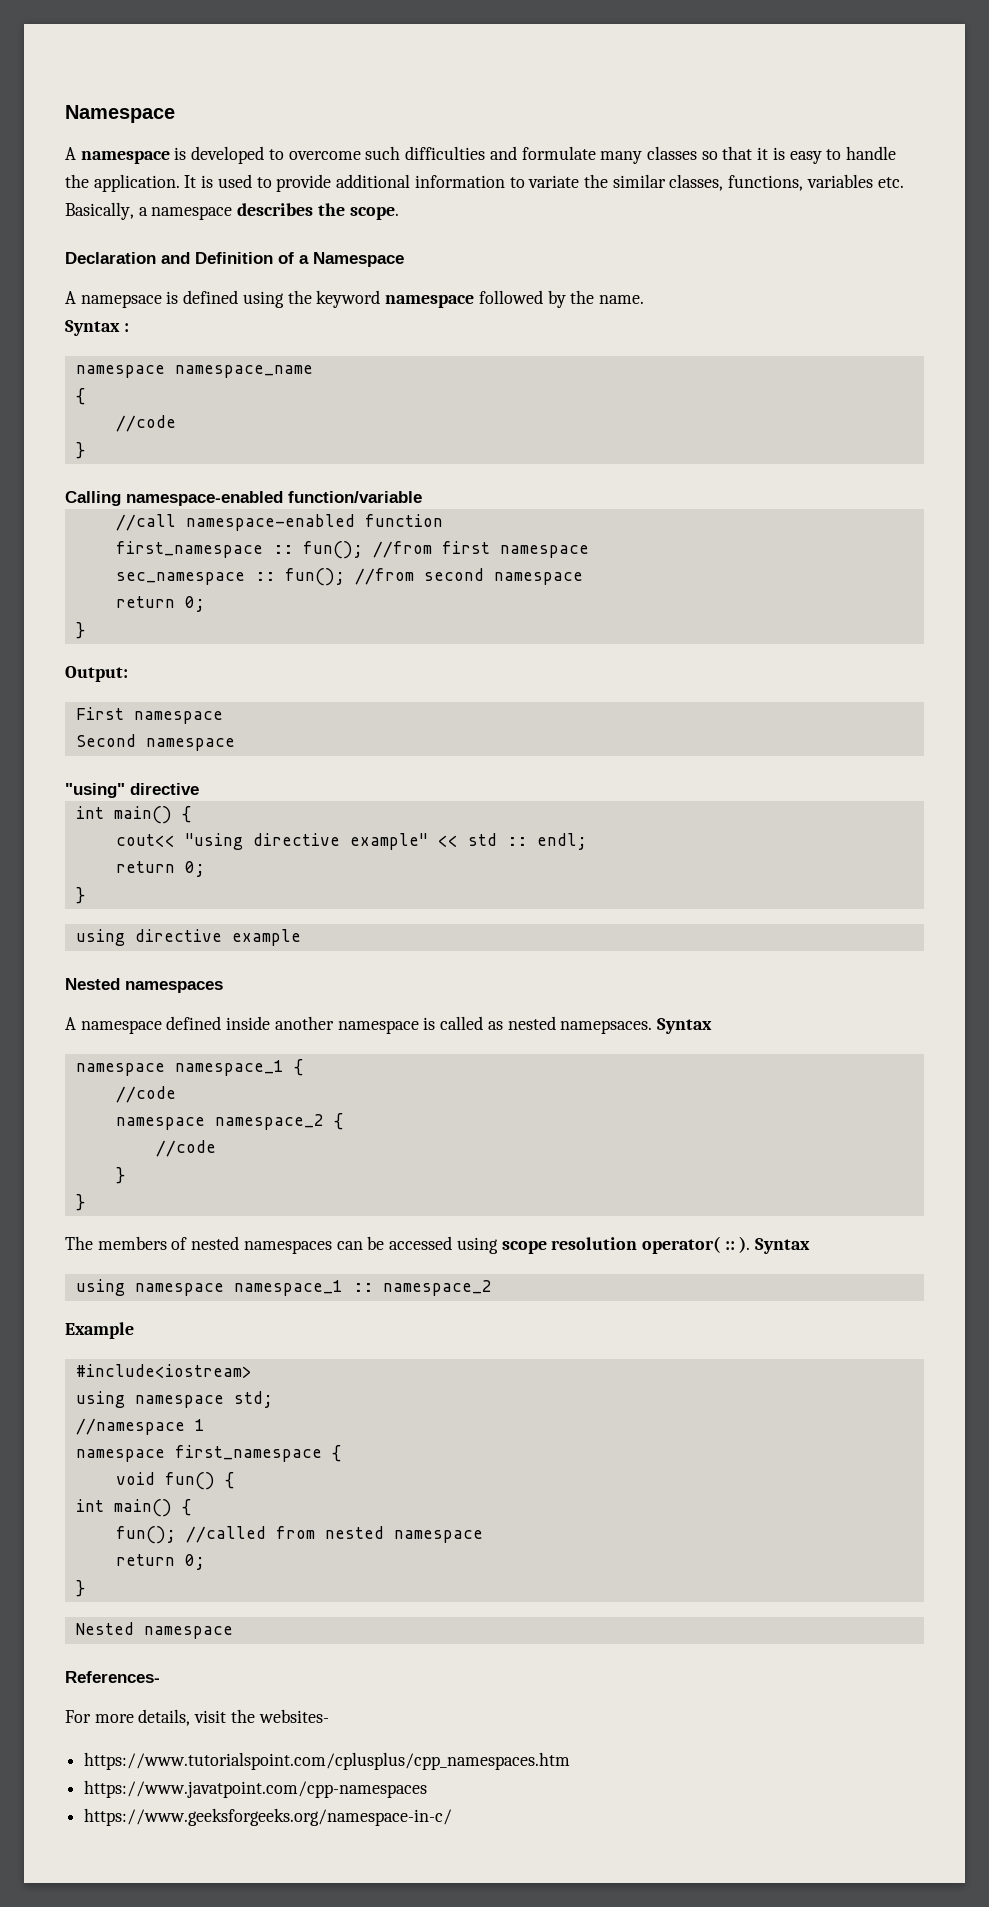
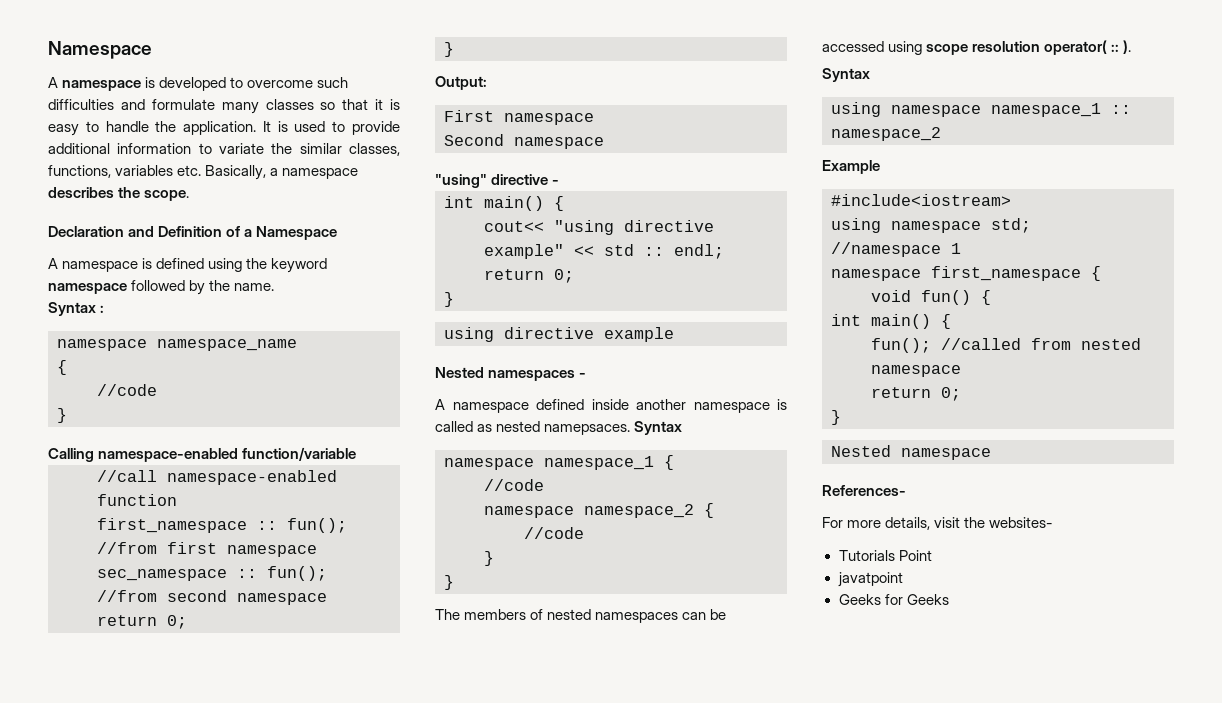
[80,294,162,308] namepsace -> [62,261,139,272] namespace
(199, 789) none -> [552,180,560,185] -
(223, 987) none -> [579,373,587,378] -
(751, 1244) none -> (1132, 47) //
[84,1752,571,1770] [84,1780,428,1798] [84,1808,453,1826] https://www.tutorialspoint.com/cplusplus/cpp_namespaces.htm // https://www.javatpoint.com/cpp-namespaces // https://www.geeksforgeeks.org/namespace-in-c/ -> [838,550,932,561] [837,572,903,587] [838,594,949,605] Tutorials Point // javatpoint // Geeks for Geeks

